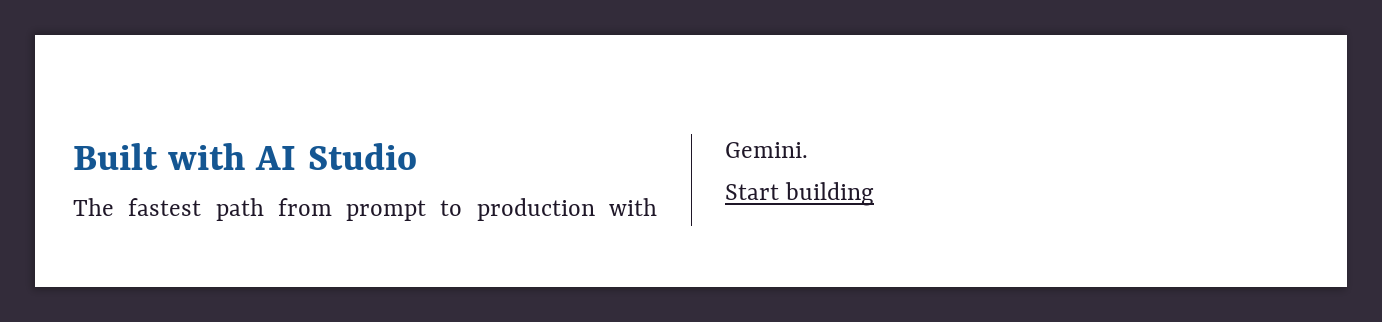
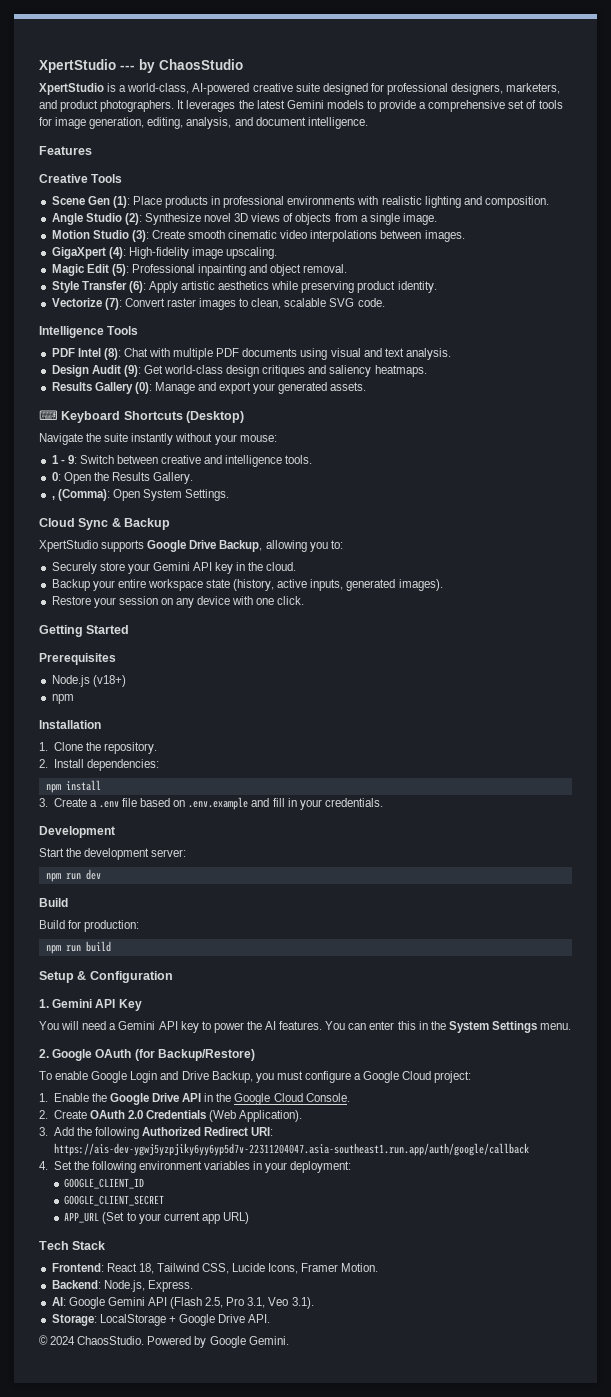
[73,143,417,170] [73,198,657,221] [725,142,808,158] [725,182,875,206] Built with AI Studio // The fastest path from prompt to production with Gemini. // Start building -> [39,59,243,73] [39,83,561,95] [39,100,563,112] [39,117,368,129] [39,146,92,155] [39,174,123,183] [51,196,549,208] [51,213,437,225] [51,230,465,242] [51,247,278,259] [51,264,348,276] [51,281,437,293] [51,298,385,310] [39,326,139,338] [51,348,451,360] [51,365,427,377] [51,382,367,394] [39,410,245,423] [39,433,277,445] [51,455,313,467] [51,472,194,484] [51,489,230,501] [39,518,171,530] [39,540,343,552] [51,562,297,574] [51,579,443,591] [51,596,305,608] [39,625,130,637] [39,653,116,665] [51,675,126,687] [51,694,74,704] [39,720,101,729] [39,742,157,754] [39,759,159,771] [45,780,101,793] [39,797,383,810] [39,826,115,838] [39,848,187,860] [45,869,101,882] [39,898,68,907] [39,920,140,932] [45,941,111,954] [39,971,173,983] [39,999,142,1011] [39,1021,572,1033] [39,1049,255,1061] [39,1071,472,1083] [39,1093,350,1105] [39,1110,303,1122] [39,1127,274,1139] [53,1143,529,1156] [39,1161,352,1173] [64,1178,145,1189] [64,1195,165,1206] [64,1212,250,1224] [39,1241,106,1250] [51,1263,379,1274] [51,1280,193,1292] [51,1297,314,1309] [51,1314,271,1326] [39,1335,289,1348] XpertStudio --- by ChaosStudio // XpertStudio is a world-class, AI-powered creative suite designed for professional designers, marketers, and product photographers. It leverages the latest Gemini models to provide a comprehensive set of tools for image generation, editing, analysis, and document intelligence. // Features // Creative Tools // Scene Gen (1): Place products in professional environments with realistic lighting and composition. // Angle Studio (2): Synthesize novel 3D views of objects from a single image. // Motion Studio (3): Create smooth cinematic video interpolations between images. // GigaXpert (4): High-fidelity image upscaling. // Magic Edit (5): Professional inpainting and object removal. // Style Transfer (6): Apply artistic aesthetics while preserving product identity. // Vectorize (7): Convert raster images to clean, scalable SVG code. // Intelligence Tools // PDF Intel (8): Chat with multiple PDF documents using visual and text analysis. // Design Audit (9): Get world-class design critiques and saliency heatmaps. // Results Gallery (0): Manage and export your generated assets. // ⌨ Keyboard Shortcuts (Desktop) // Navigate the suite instantly without your mouse: // 1 - 9: Switch between creative and intelligence tools. // 0: Open the Results Gallery. // , (Comma): Open System Settings. // Cloud Sync & Backup // XpertStudio supports Google Drive Backup, allowing you to: // Securely store your Gemini API key in the cloud. // Backup your entire workspace state (history, active inputs, generated images). // Restore your session on any device with one click. // Getting Started // Prerequisites // Node.js (v18+) // npm // Installation // 1. Clone the repository. // 2. Install dependencies: // npm install // 3. Create a .env file based on .env.example and fill in your credentials. // Development // Start the development server: // npm run dev // Build // Build for production: // npm run build // Setup & Configuration // 1. Gemini API Key // You will need a Gemini API key to power the AI features. You can enter this in the System Settings menu. // 2. Google OAuth (for Backup/Restore) // To enable Google Login and Drive Backup, you must configure a Google Cloud project: // 1. Enable the Google Drive API in the Google Cloud Console. // 2. Create OAuth 2.0 Credentials (Web Application). // 3. Add the following Authorized Redirect URI: https://ais-dev-ygwj5yzpjiky6yy6yp5d7v-22311204047.asia-southeast1.run.app/auth/google/callback // 4. Set the following environment variables in your deployment: // GOOGLE_CLIENT_ID // GOOGLE_CLIENT_SECRET // APP_URL (Set to your current app URL) // Tech Stack // Frontend: React 18, Tailwind CSS, Lucide Icons, Framer Motion. // Backend: Node.js, Express. // AI: Google Gemini API (Flash 2.5, Pro 3.1, Veo 3.1). // Storage: LocalStorage + Google Drive API. // © 2024 ChaosStudio. Powered by Google Gemini.

